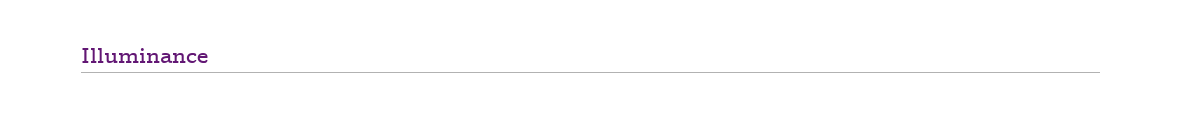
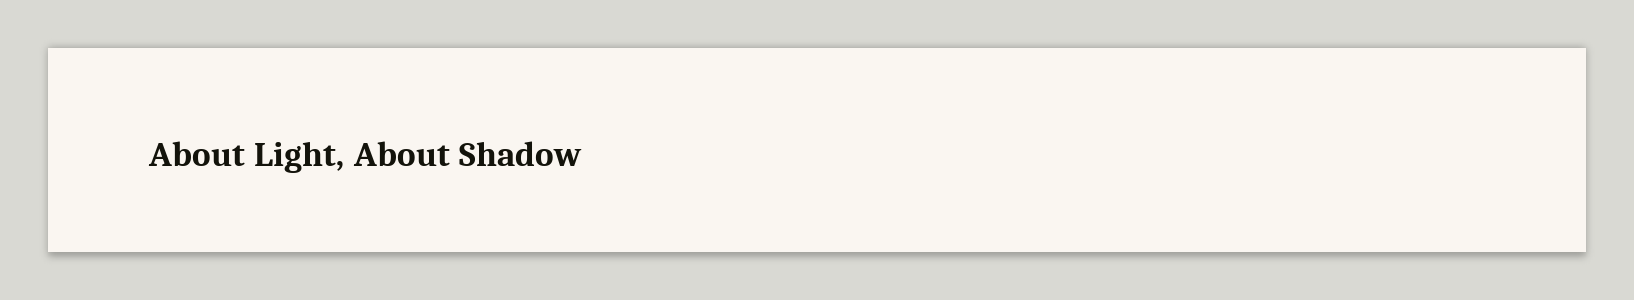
[81,48,208,63] Illuminance -> [148,141,582,173] About Light, About Shadow

